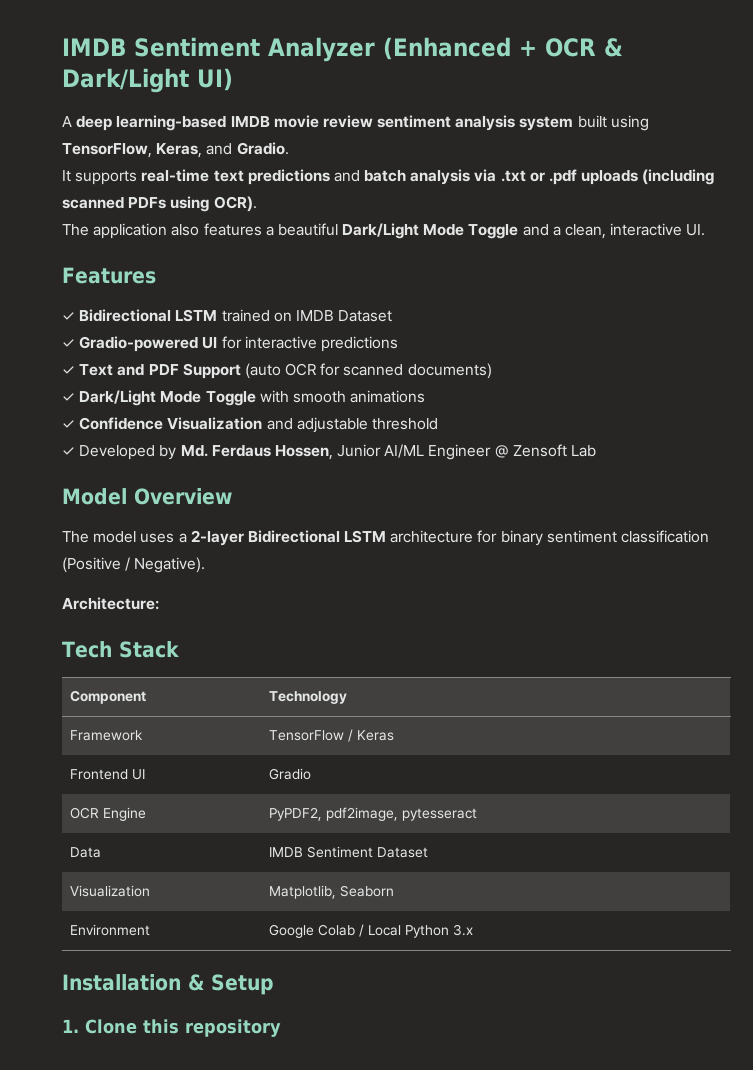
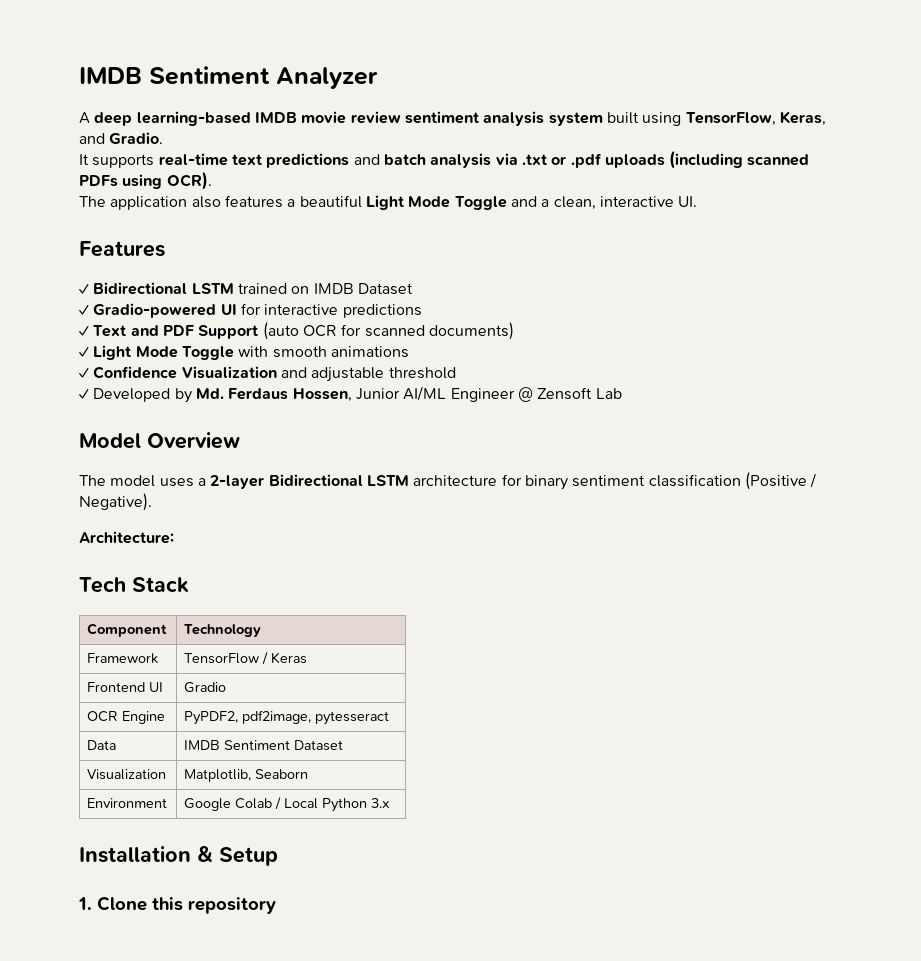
[383,37,623,60] [62,68,233,93] (Enhanced + OCR & Dark/Light UI) -> (378, 78) none
[342,223,420,239] Dark/Light -> [365,195,404,210] Light
[79,390,157,406] Dark/Light -> [93,345,132,360] Light

